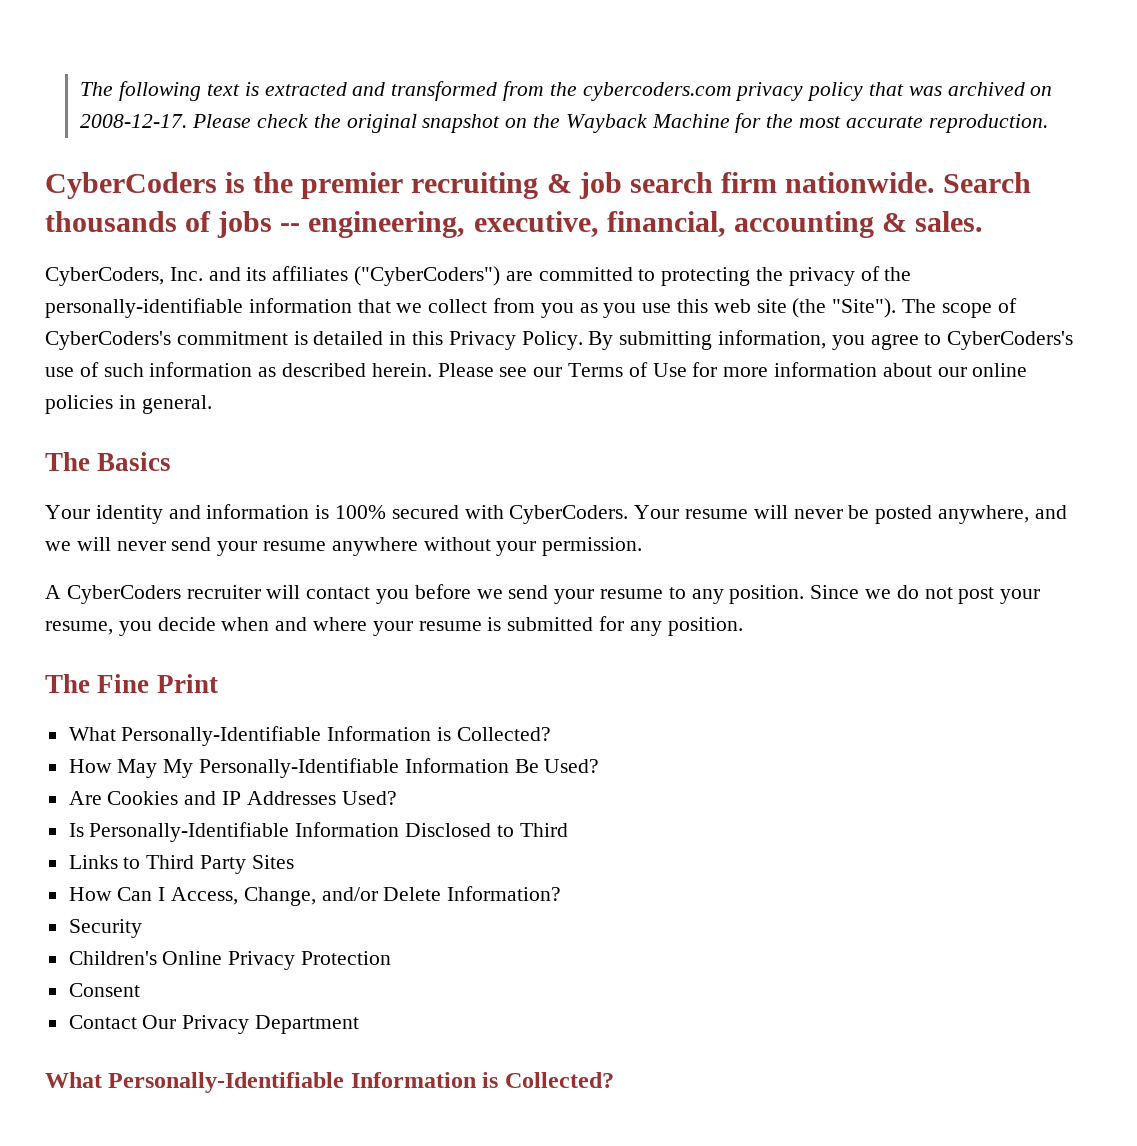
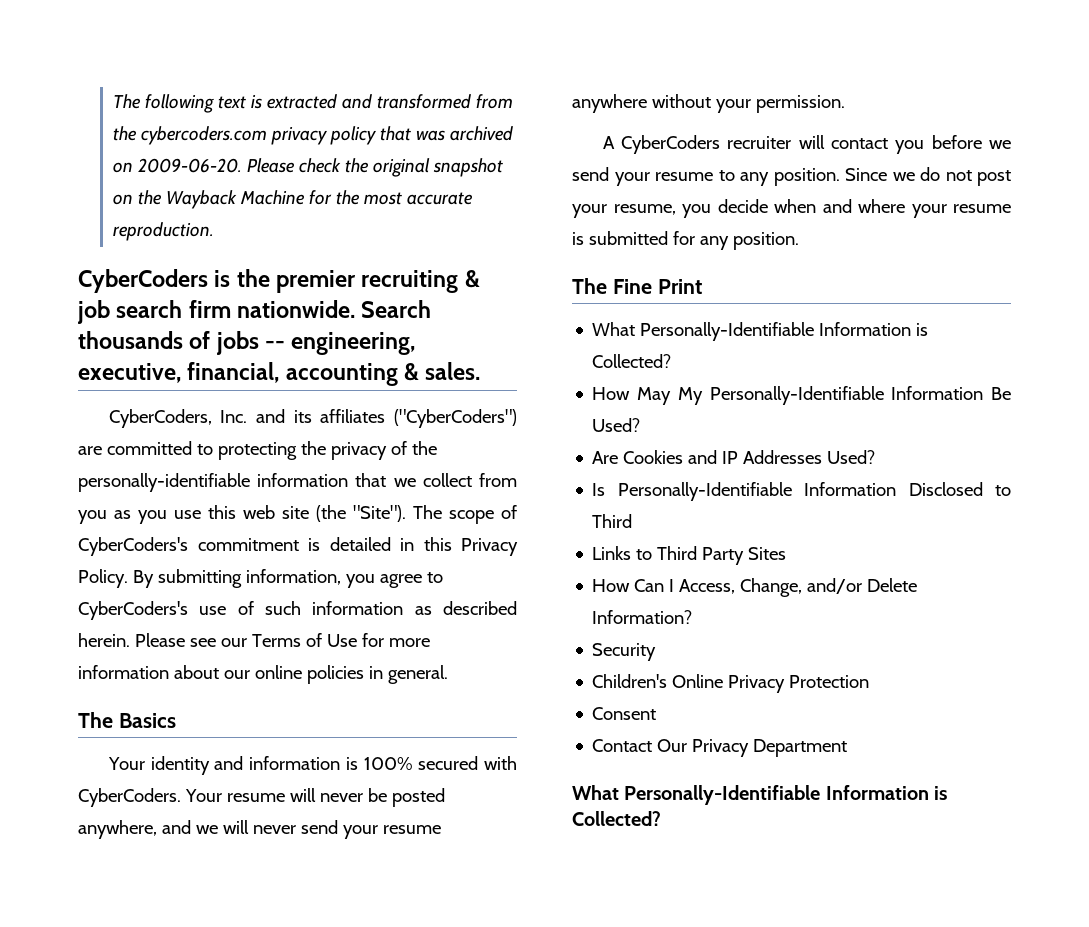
[80,114,188,128] 2008-12-17. -> [138,158,243,173] 2009-06-20.

